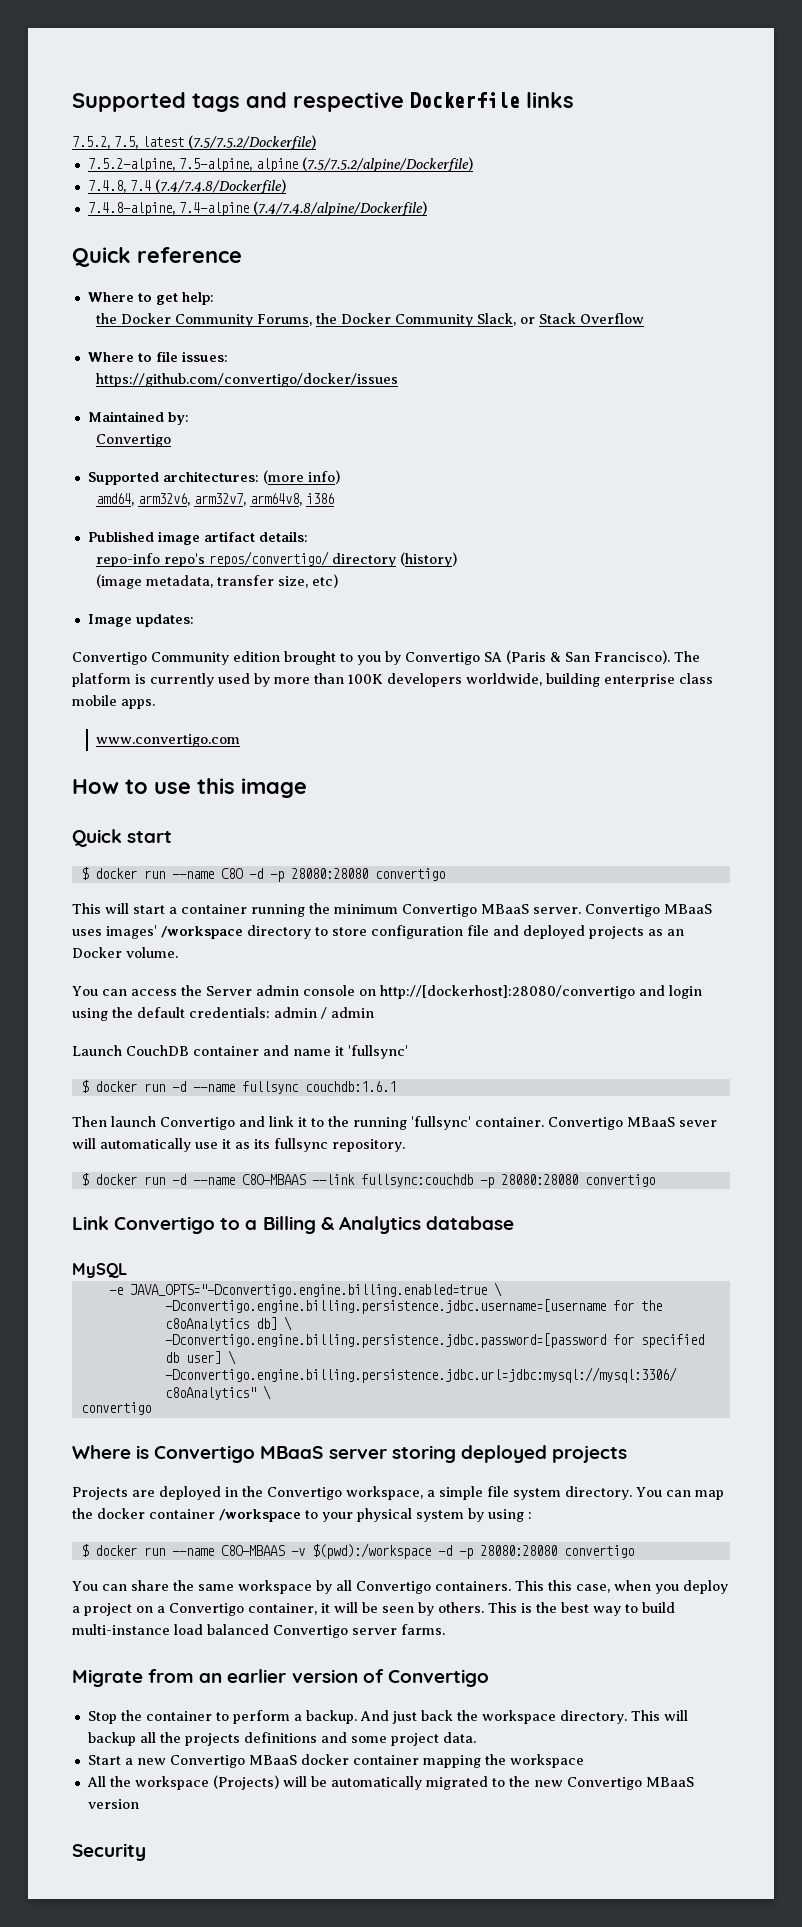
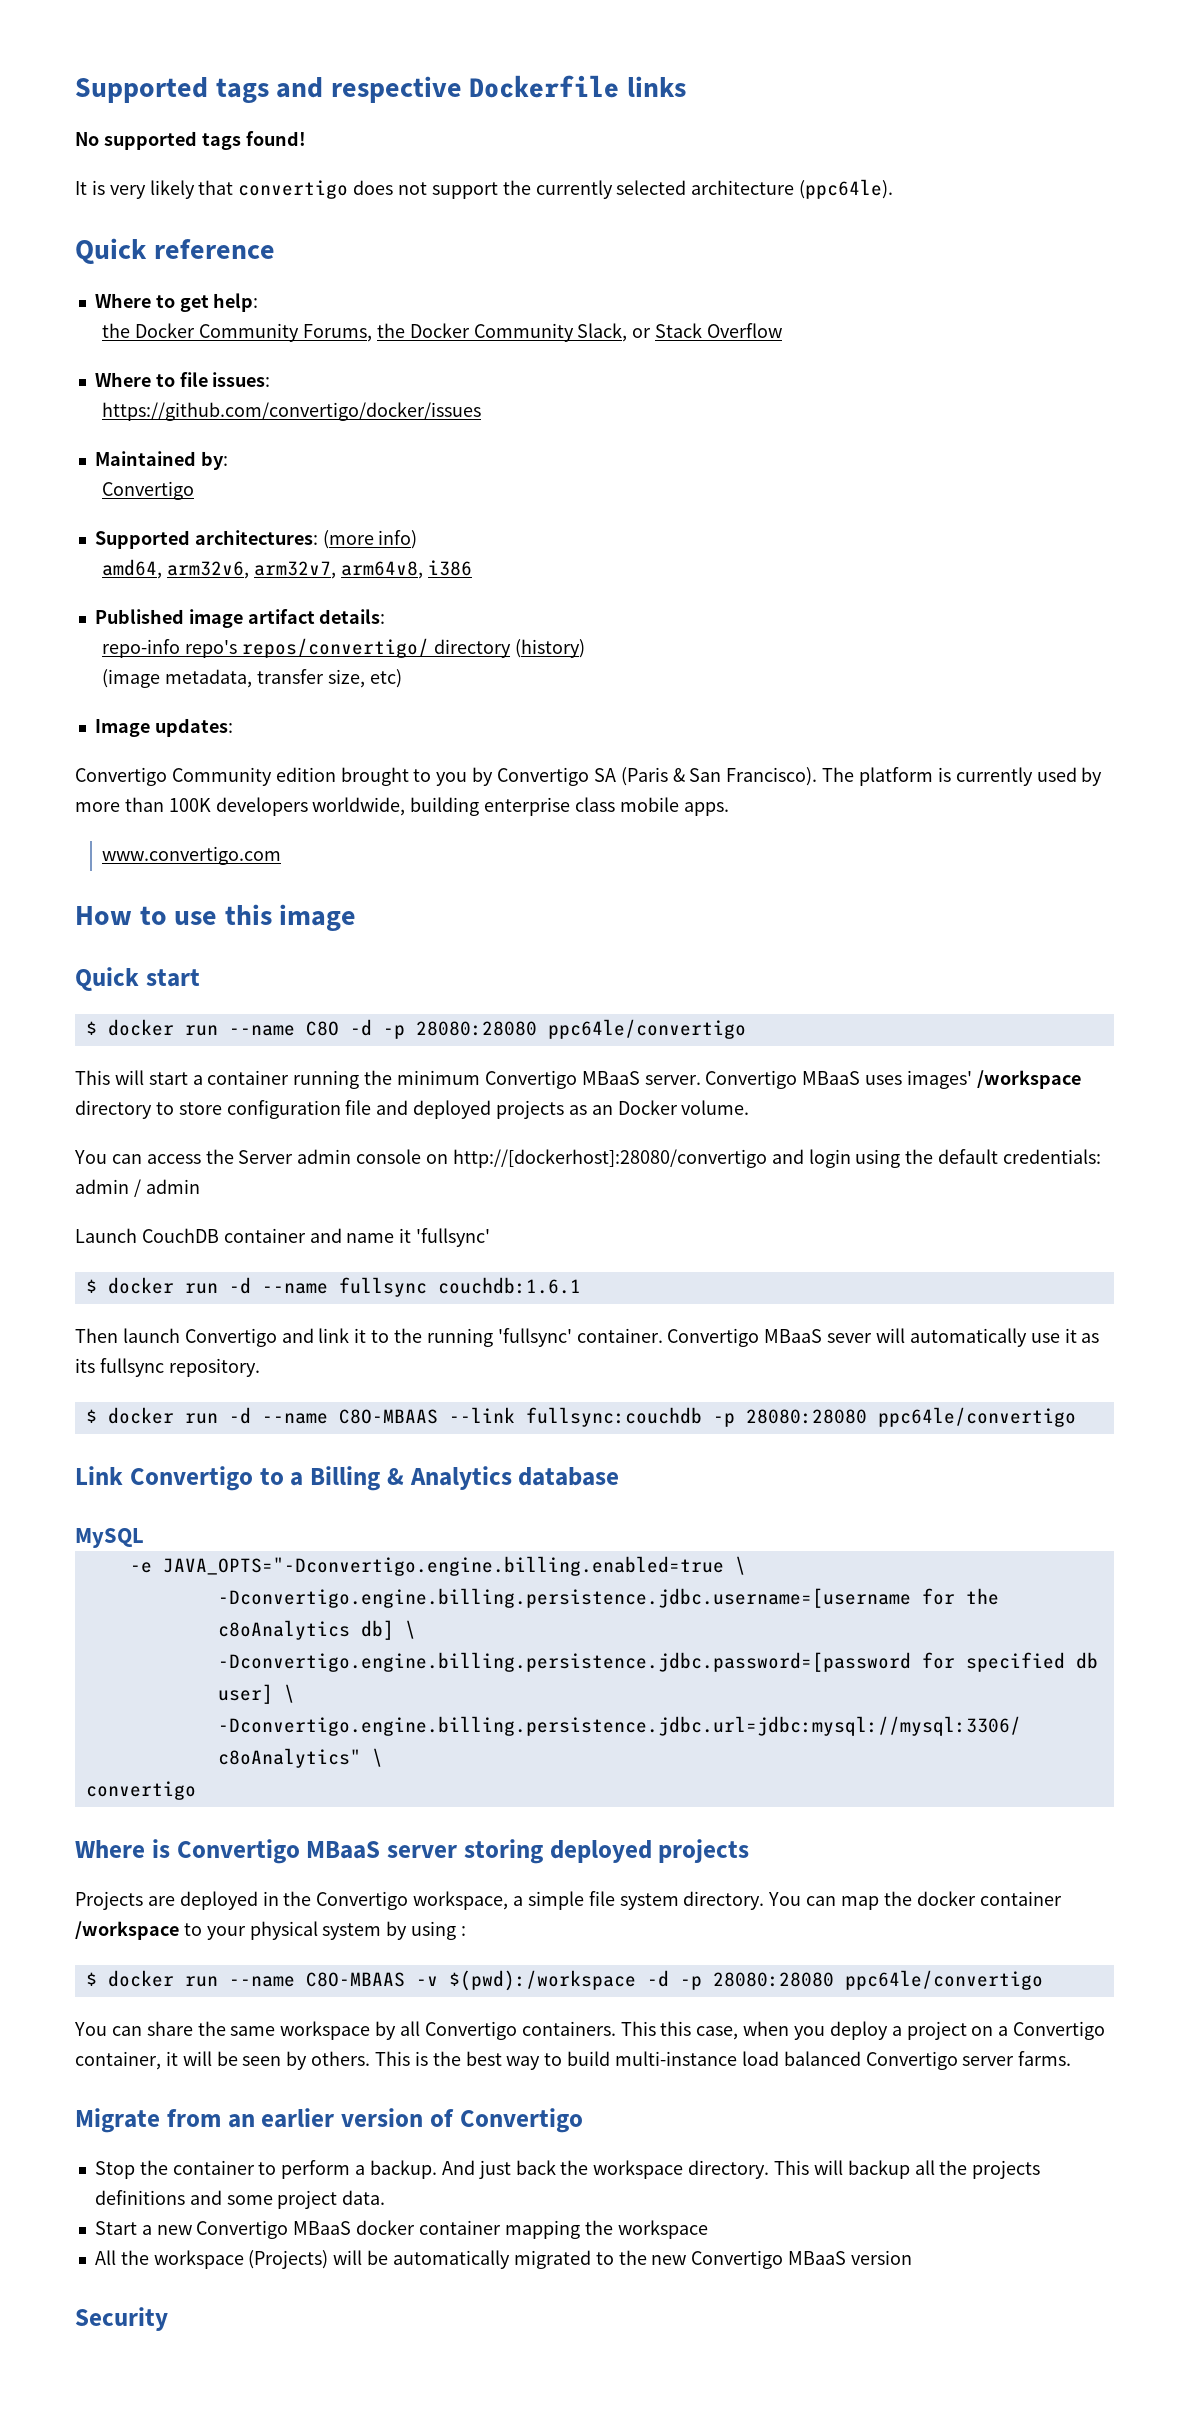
[72,135,316,150] [87,157,473,172] [87,179,286,194] [87,201,427,216] 7.5.2, 7.5, latest (7.5/7.5.2/Dockerfile) // 7.5.2-alpine, 7.5-alpine, alpine (7.5/7.5.2/alpine/Dockerfile) // 7.4.8, 7.4 (7.4/7.4.8/Dockerfile) // 7.4.8-alpine, 7.4-alpine (7.4/7.4.8/alpine/Dockerfile) -> [75,131,306,150] [75,179,894,199] No supported tags found! // It is very likely that convertigo does not support the currently selected architecture (ppc64le).
[374,868,445,881] convertigo -> [547,1019,746,1039] ppc64le/convertigo
[584,1174,655,1187] convertigo -> [877,1407,1076,1427] ppc64le/convertigo
[563,1545,634,1558] convertigo -> [844,1970,1043,1990] ppc64le/convertigo

